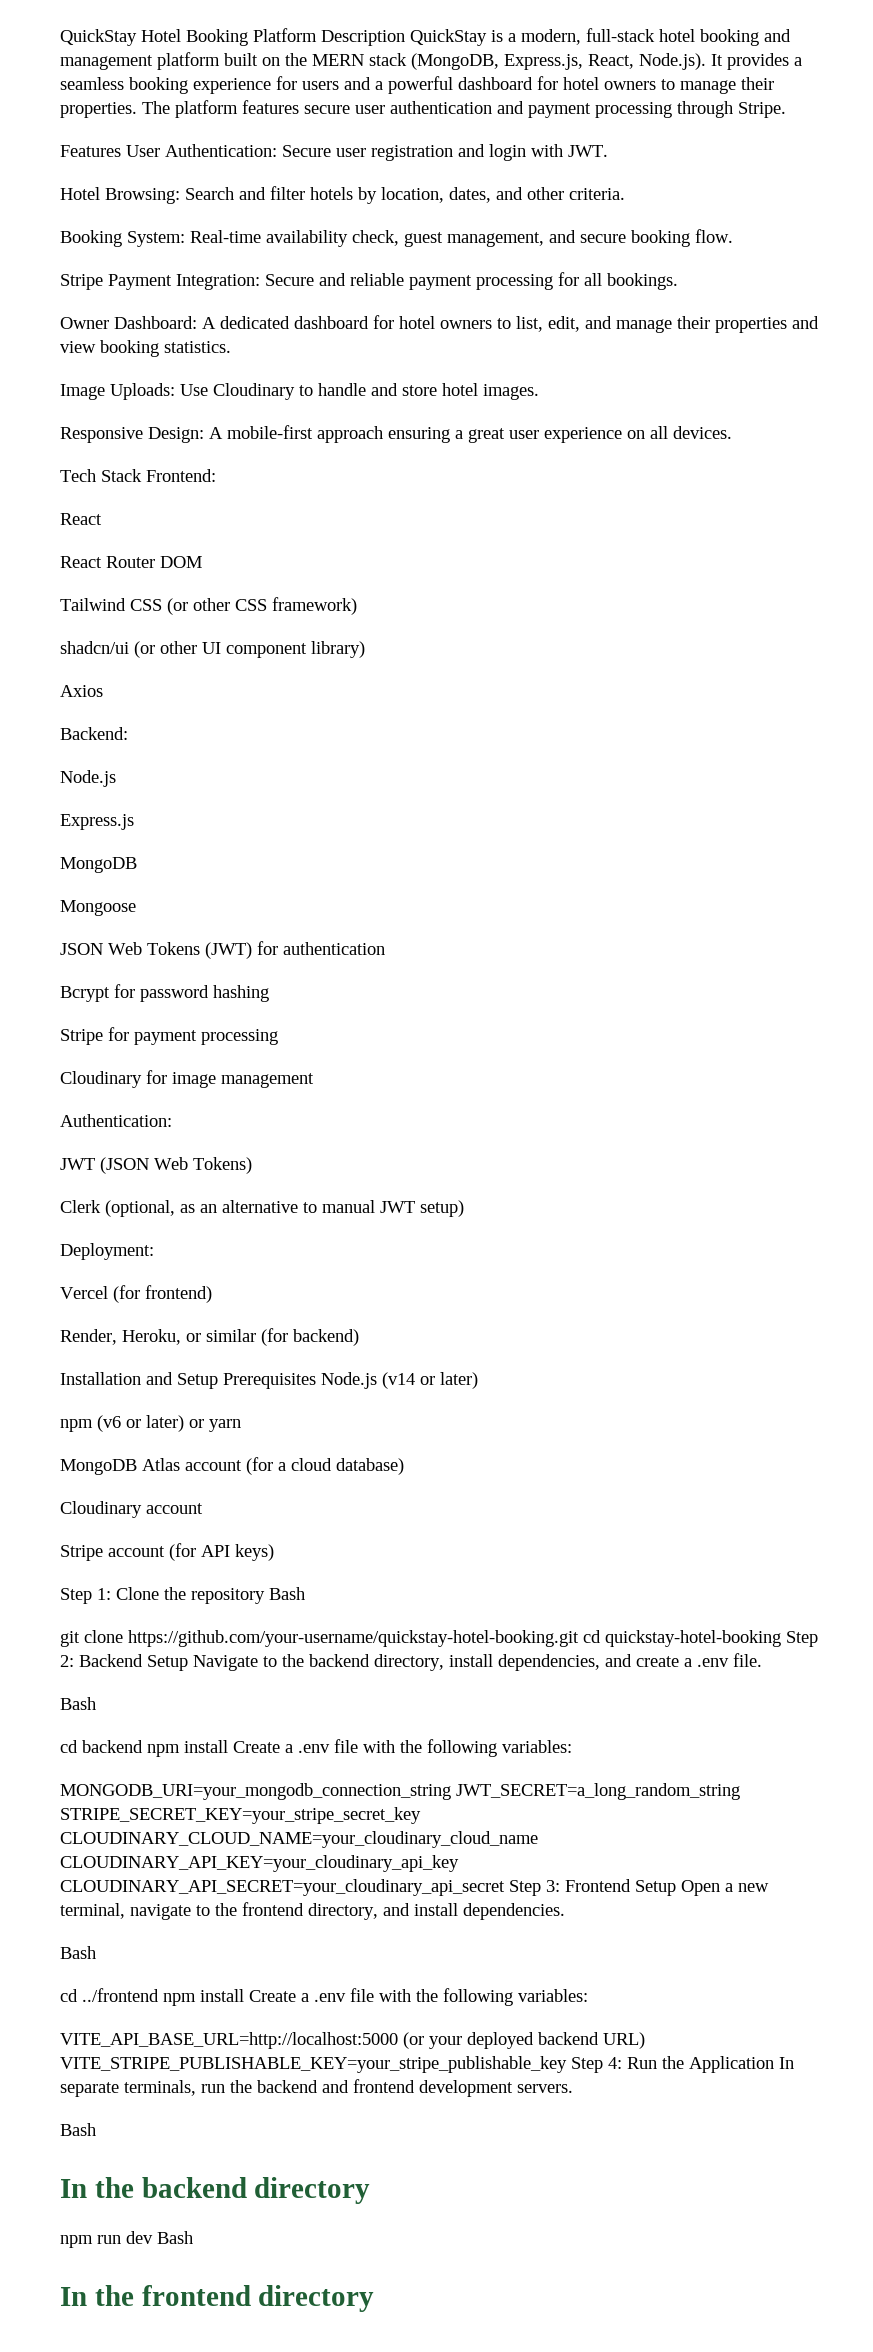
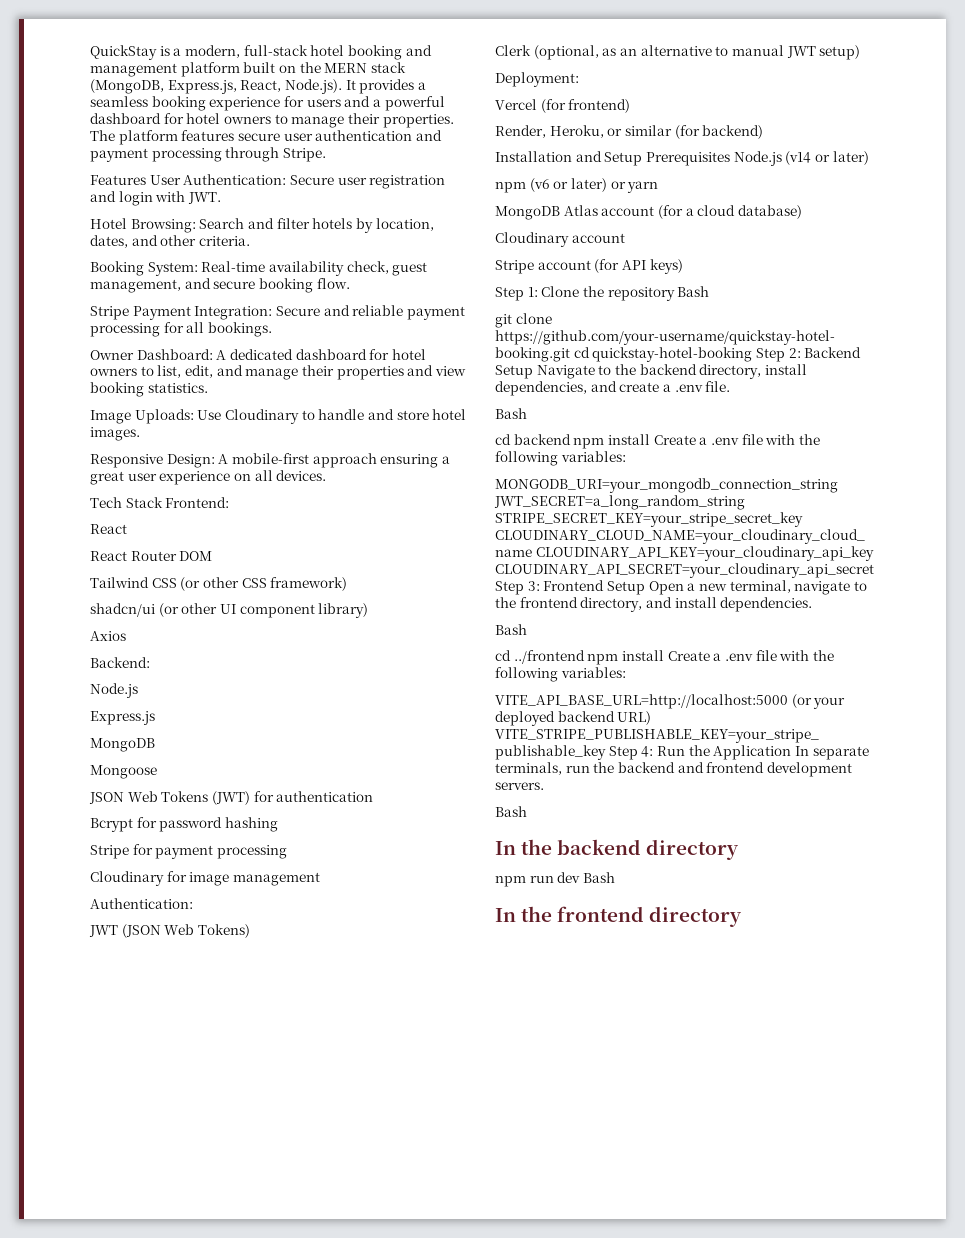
[60,28,487,46] QuickStay Hotel Booking Platform Description QuickStay -> [90,45,157,60] QuickStay

